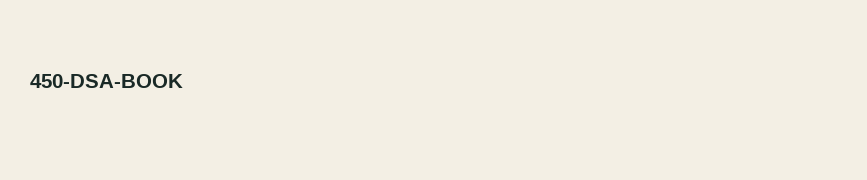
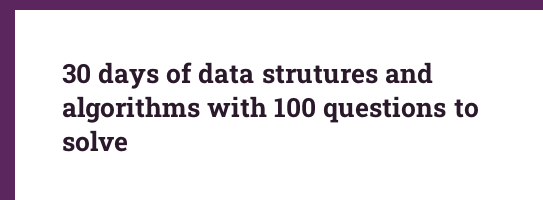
[30,74,183,88] 450-DSA-BOOK -> [62,62,433,89] [62,96,479,123] [62,130,128,152] 30 days of data strutures and algorithms with 100 questions to solve

